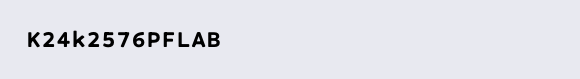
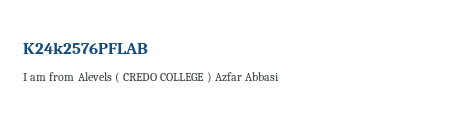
(221, 39) none -> [23,72,280,83] // I am from Alevels ( CREDO COLLEGE ) Azfar Abbasi

